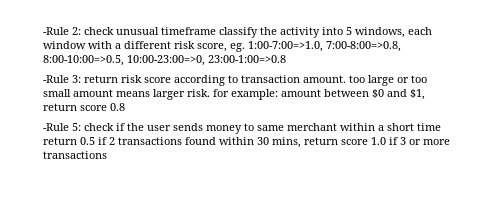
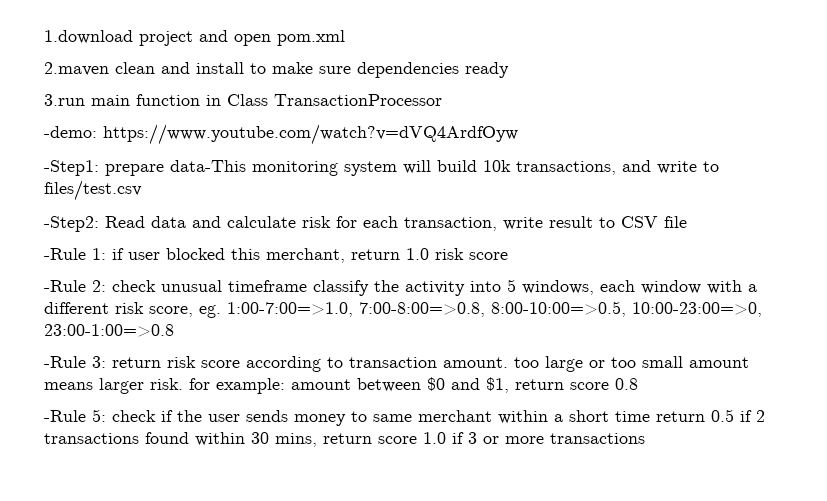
(43, 31) none -> [44,30,345,46] [44,62,509,78] [44,94,442,106] [44,124,518,145] [44,160,719,176] [44,180,142,201] [44,216,687,232] [44,248,508,263] 1.download project and open pom.xml // 2.maven clean and install to make sure dependencies ready // 3.run main function in Class TransactionProcessor // -demo: https://www.youtube.com/watch?v=dVQ4ArdfOyw // -Step1: prepare data-This monitoring system will build 10k transactions, and write to files/test.csv // -Step2: Read data and calculate risk for each transaction, write result to CSV file // -Rule 1: if user blocked this merchant, return 1.0 risk score //

